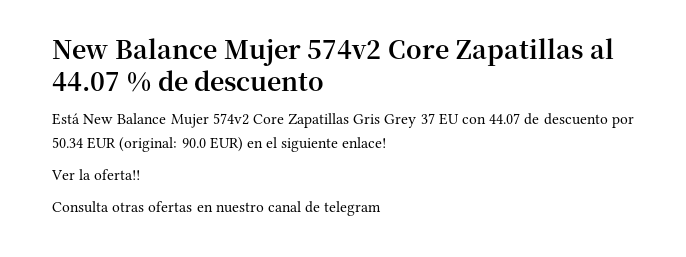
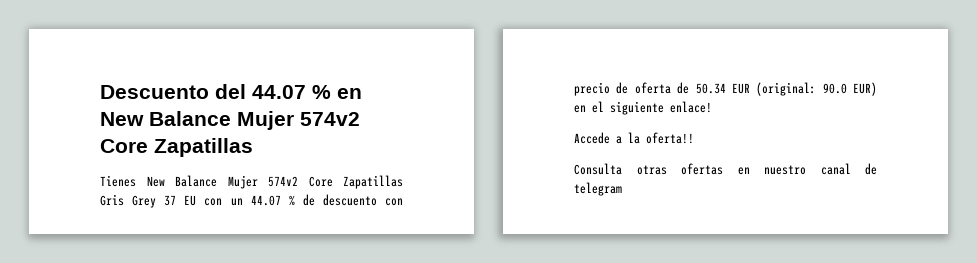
[52,38,614,66] [52,70,325,92] [52,113,80,125] New Balance Mujer 574v2 Core Zapatillas al 44.07 % de descuento // Está -> [100,84,362,99] [100,111,360,130] [100,138,253,157] [100,175,136,187] Descuento del 44.07 % en New Balance Mujer 574v2 Core Zapatillas // Tienes
[489,113,634,128] 44.07 de descuento por -> [230,194,403,206] [574,82,690,96] un 44.07 % de descuento con precio de oferta de
[51,170,75,180] Ver -> [574,132,622,144] Accede a

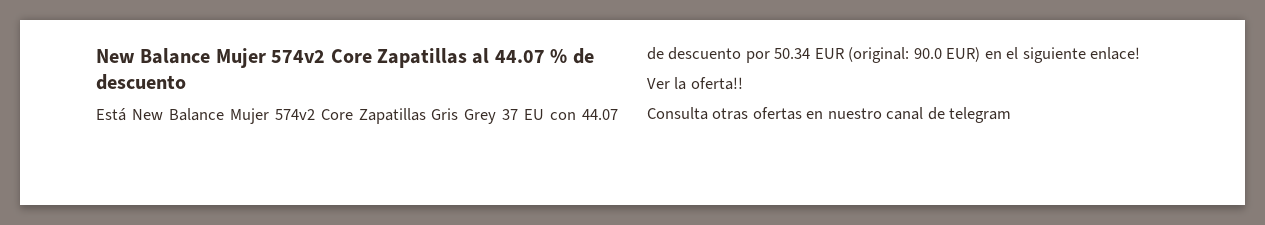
[100,84,362,99] [100,111,360,130] [100,138,253,157] [100,175,136,187] Descuento del 44.07 % en New Balance Mujer 574v2 Core Zapatillas // Tienes -> [96,48,594,68] [96,74,186,90] [96,108,126,121] New Balance Mujer 574v2 Core Zapatillas al 44.07 % de descuento // Está
[230,194,403,206] [574,82,690,96] un 44.07 % de descuento con precio de oferta de -> [582,109,619,120] [647,47,770,63] 44.07 de descuento por
[574,132,622,144] Accede a -> [647,78,670,89] Ver

